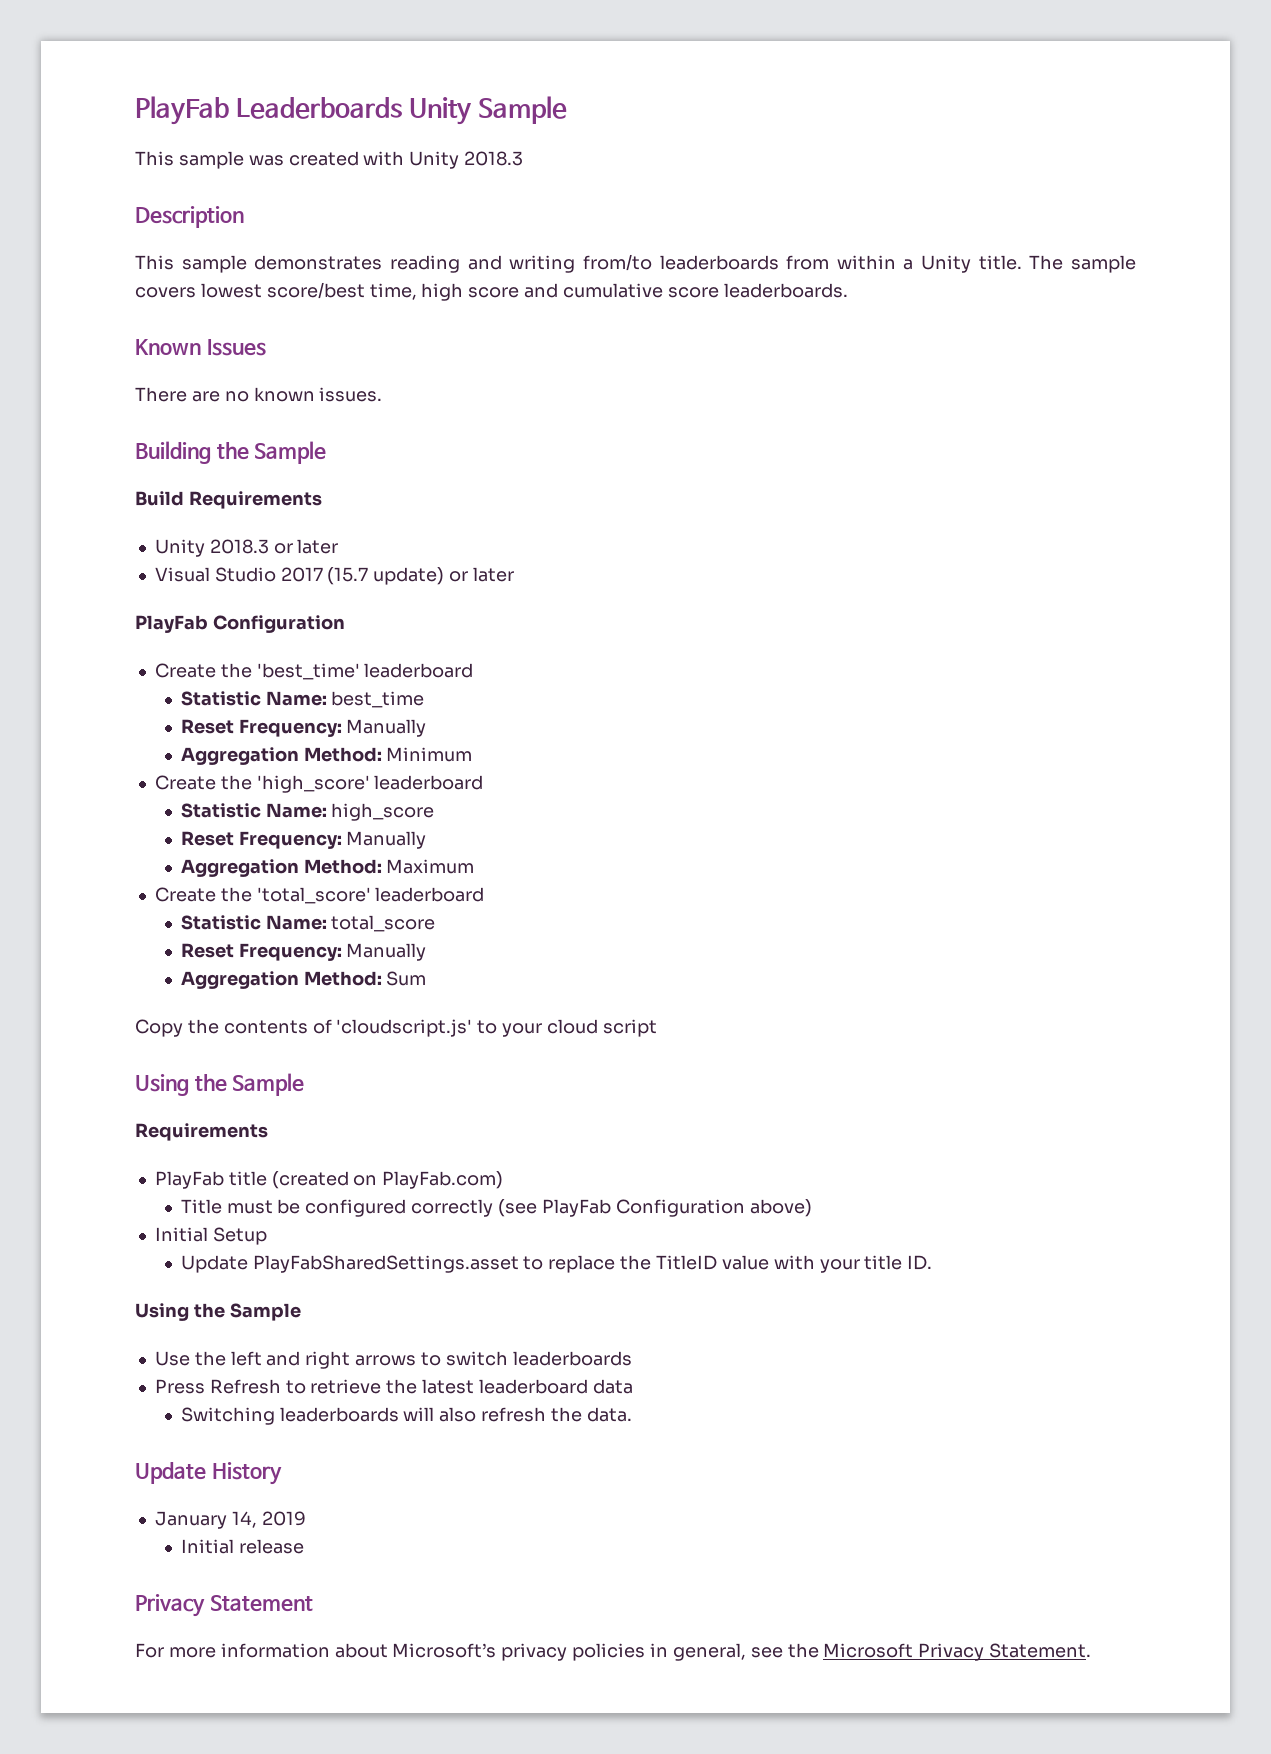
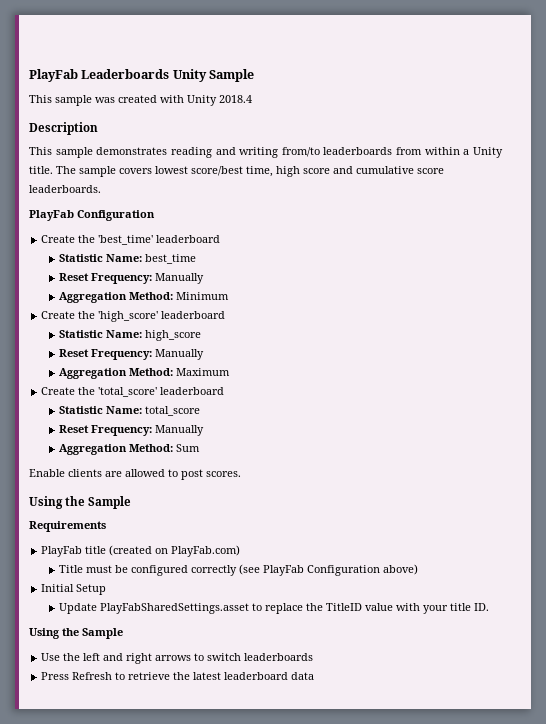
[464,151,524,166] 2018.3 -> [219,95,252,103] 2018.4
[135,339,266,356] [135,387,383,402] [135,441,327,464] [135,491,322,509] [154,539,339,557] [154,567,514,585] // Known Issues // There are no known issues. // Building the Sample // Build Requirements // Unity 2018.3 or later // Visual Studio 2017 (15.7 update) or later -> (101, 189) none
[135,1019,657,1037] Copy the contents of 'cloudscript.js' to your cloud script -> [29,469,241,480] Enable clients are allowed to post scores.
[180,1407,632,1425] [135,1462,282,1485] [154,1511,306,1529] [180,1539,304,1554] [135,1594,313,1617] [135,1643,1092,1661] // Switching leaderboards will also refresh the data. // Update History // January 14, 2019 // Initial release // Privacy Statement // For more information about Microsoft’s privacy policies in general, see the Microsoft Privacy Statement. -> (315, 676) none

